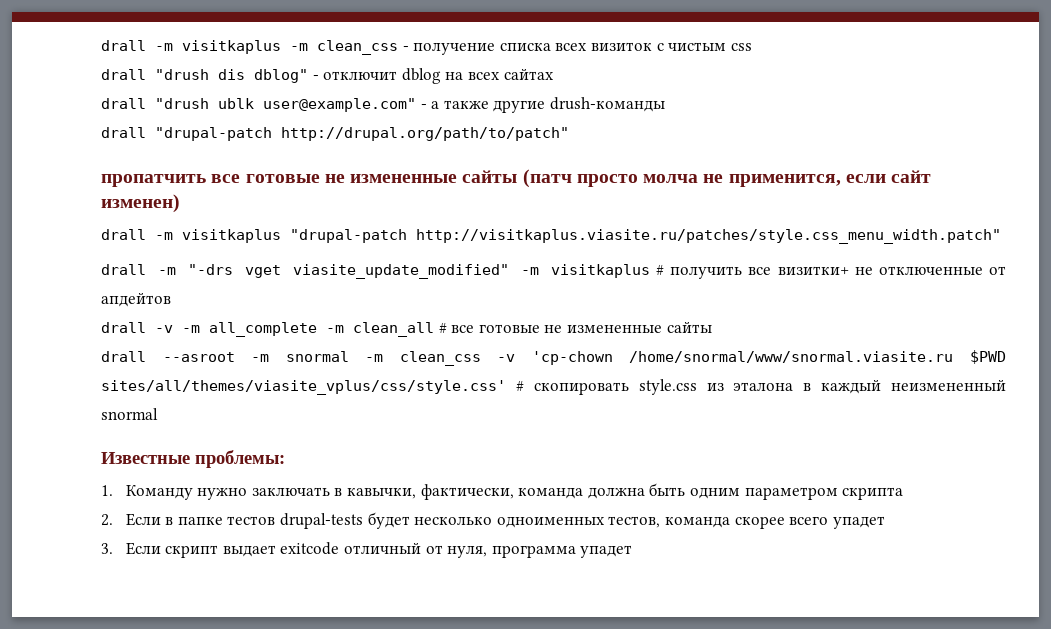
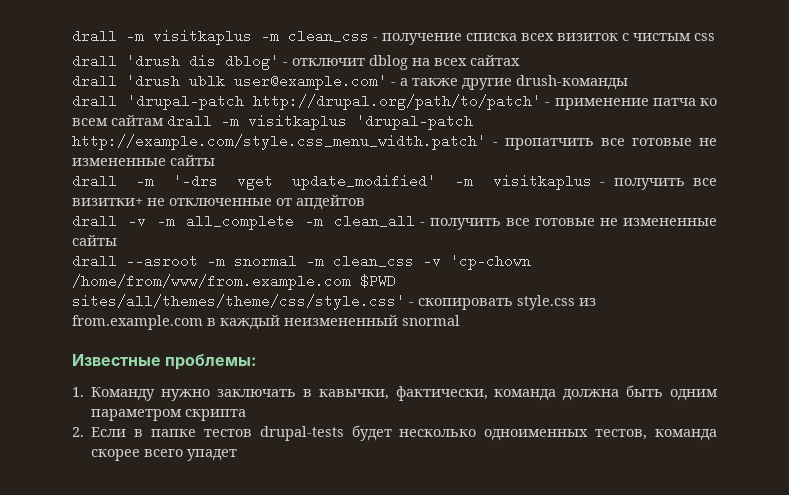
[155,69,308,83] "drush dis dblog" -> [126,54,279,70] 'drush dis dblog'
[155,98,416,112] "drush ublk user@example.com" -> [126,74,387,90] 'drush ublk user@example.com'
[155,127,569,141] "drupal-patch http://drupal.org/path/to/patch" // -> [126,94,717,110] [72,114,473,130] [72,134,498,150] 'drupal-patch http://drupal.org/path/to/patch' - применение патча ко всем сайтам drall -m visitkaplus 'drupal-patch http://example.com/style.css_menu_width.patch' -
[522,169,932,188] [101,194,180,213] [101,229,1001,244] [101,264,665,279] (патч просто молча не применится, если сайт изменен) // drall -m visitkaplus "drupal-patch http://visitkaplus.viasite.ru/patches/style.css_menu_width.patch" // drall -m "-drs vget viasite_update_modified" -m visitkaplus # -> [72,174,606,190] // drall -m '-drs vget update_modified' -m visitkaplus -
[438,322,447,333] # -> [420,218,502,230] - получить
[629,350,1006,364] [101,380,524,395] /home/snormal/www/snormal.viasite.ru $PWD sites/all/themes/viasite_vplus/css/style.css' # -> [72,274,396,290] [72,294,414,310] /home/from/www/from.example.com $PWD sites/all/themes/theme/css/style.css' -
[733,382,794,391] эталона -> [72,315,203,330] from.example.com
[101,542,633,558] // 3. Если скрипт выдает exitcode отличный от нуля, программа упадет -> (238, 455) none

